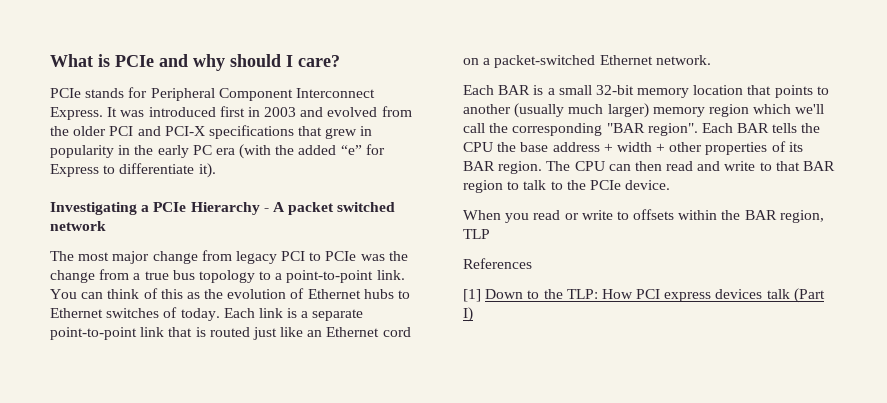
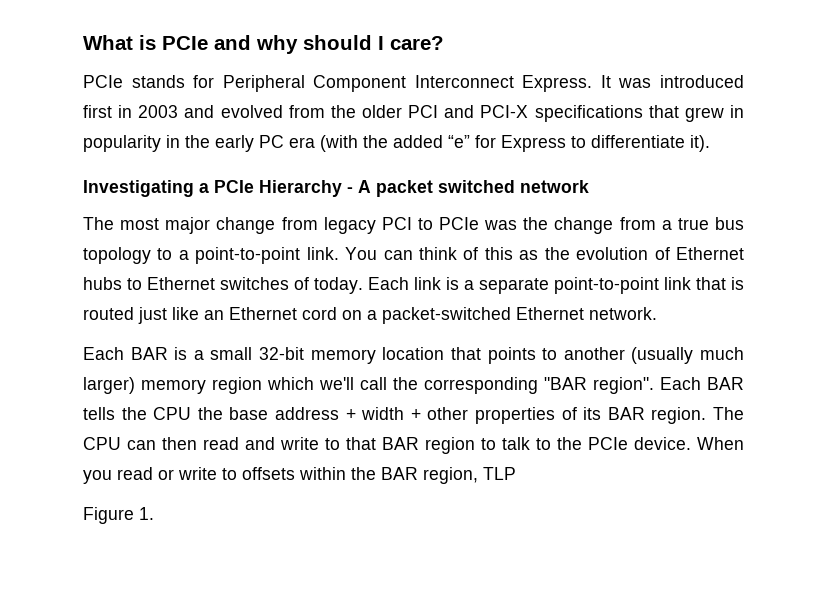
(671, 185) // -> (691, 443) none
[463,258,532,269] [463,288,825,303] [463,307,473,322] References // [1] Down to the TLP: How PCI express devices talk (Part I) -> [83,507,154,524] Figure 1.

